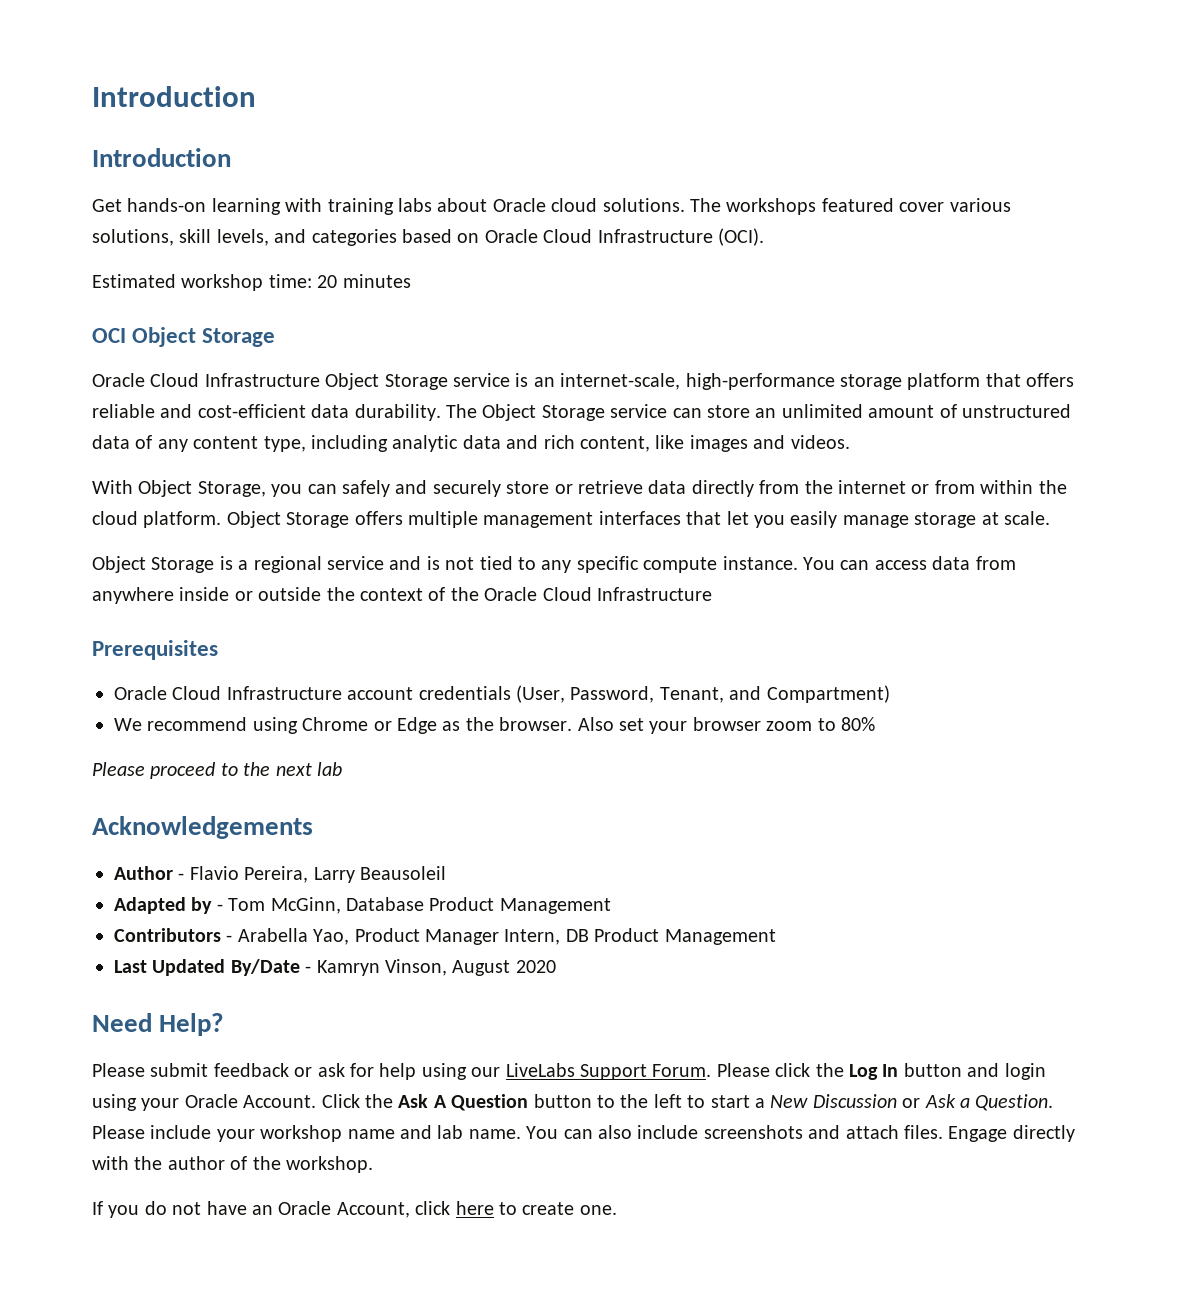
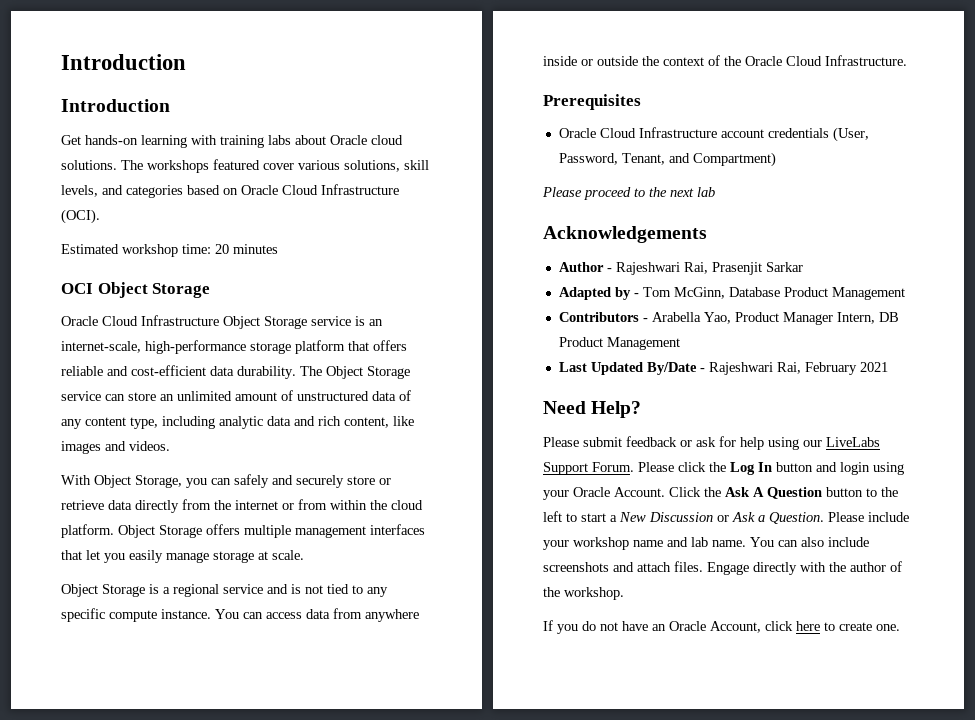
[596,587,712,601] Infrastructure -> [825,55,907,66] Infrastructure.
[114,717,875,734] // We recommend using Chrome or Edge as the browser. Also set your browser zoom to 80% -> (776, 159) none
[189,866,446,883] Flavio Pereira, Larry Beausoleil -> [615,262,803,275] Rajeshwari Rai, Prasenjit Sarkar
[316,959,556,976] Kamryn Vinson, August 2020 -> [708,362,888,375] Rajeshwari Rai, February 2021

